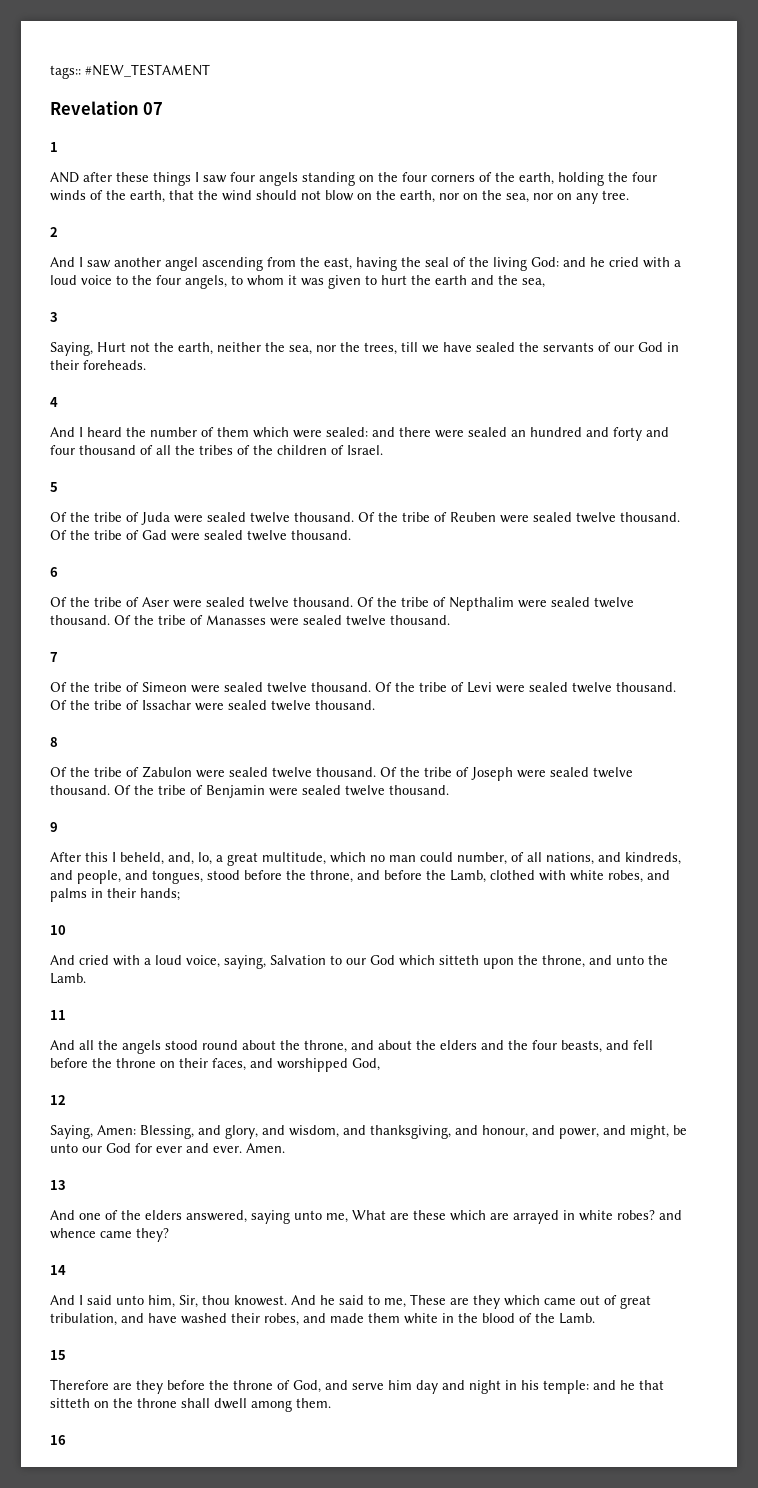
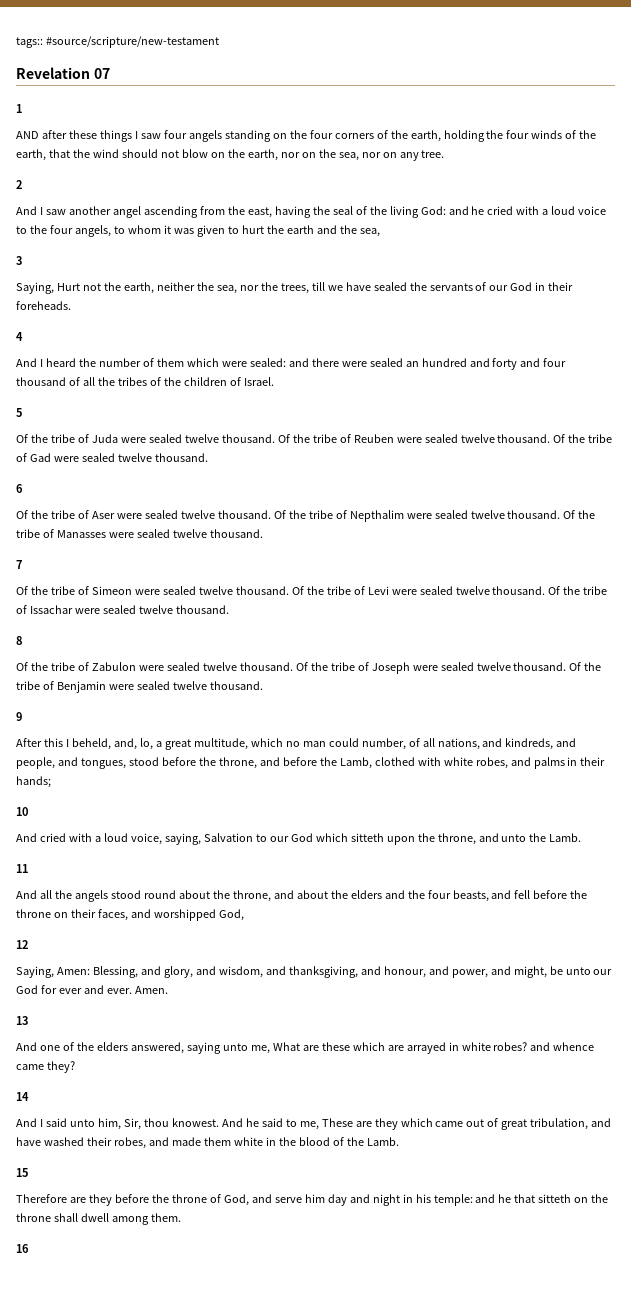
[85,64,210,77] #NEW_TESTAMENT -> [45,36,219,48] #source/scripture/new-testament

